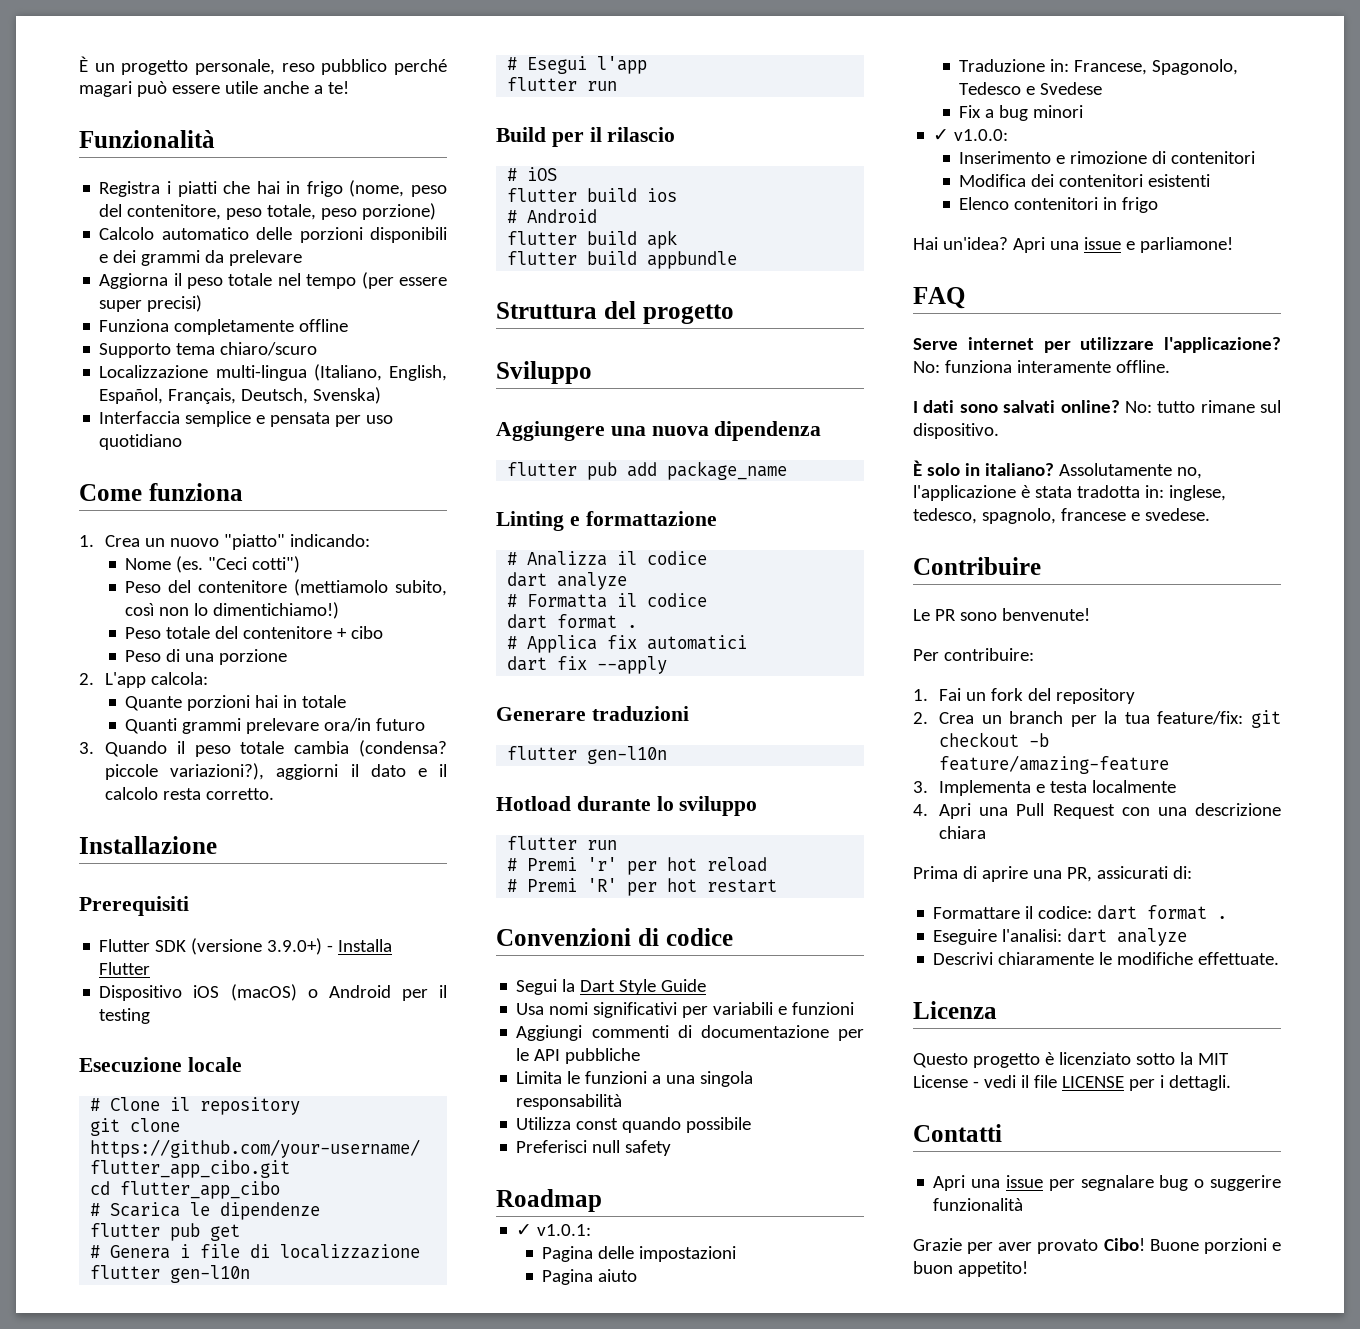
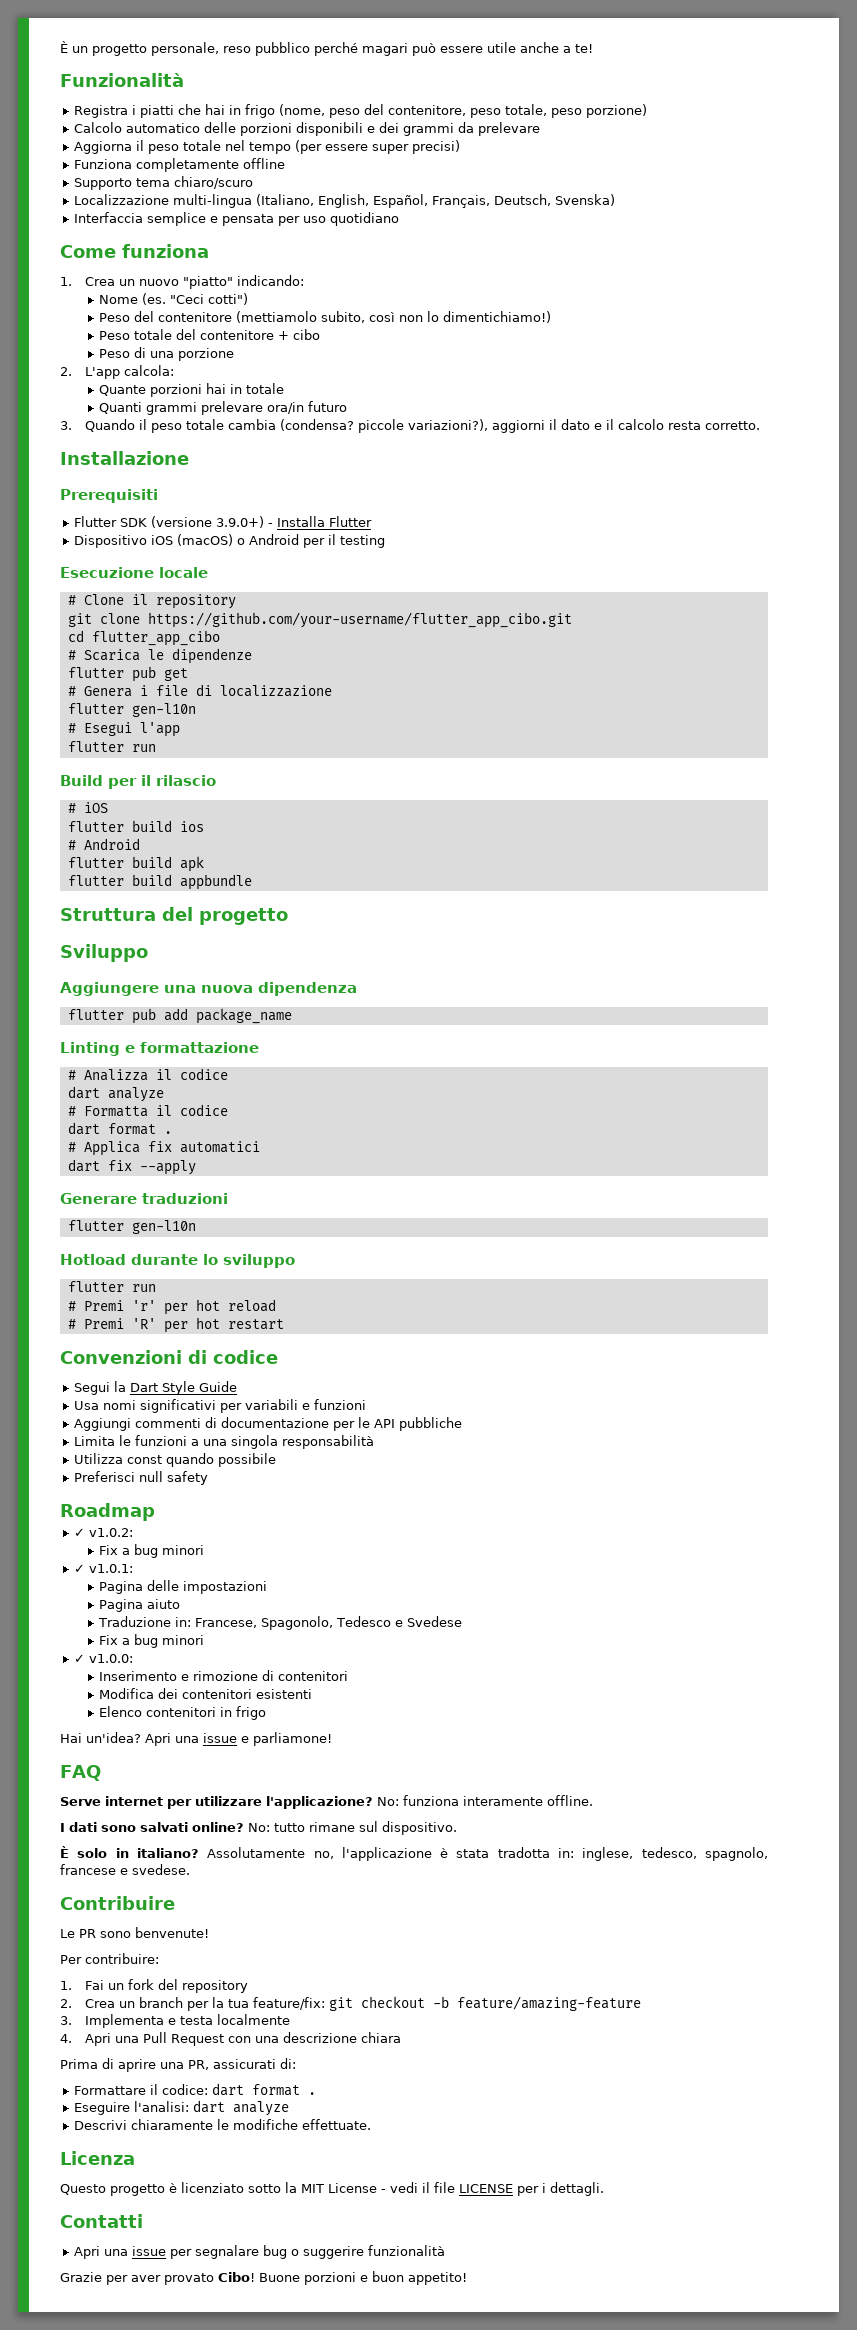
(602, 1200) none -> [74,1528,134,1537] [99,1544,205,1558] // ✓ v1.0.2: // Fix a bug minori

